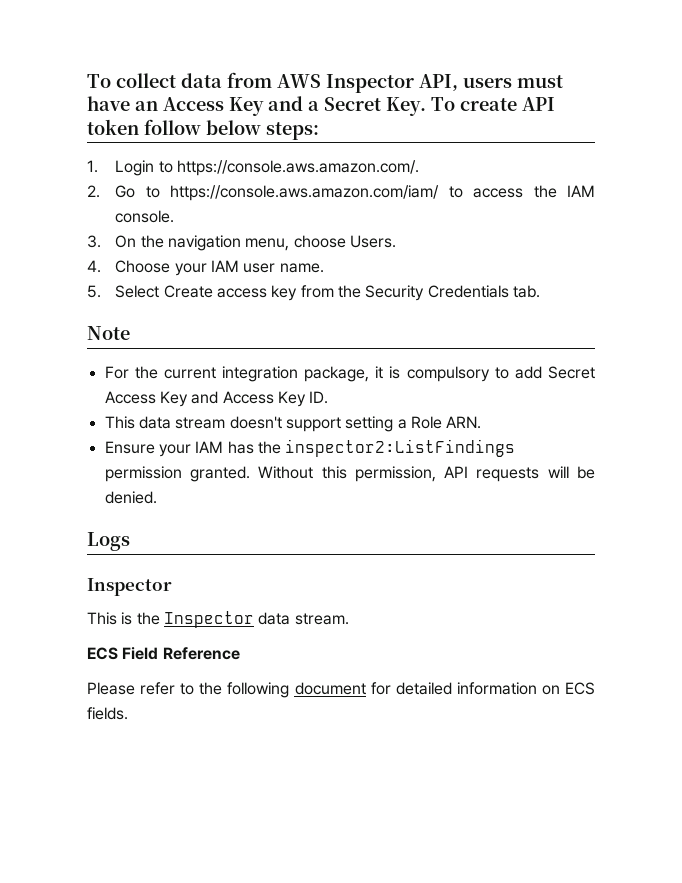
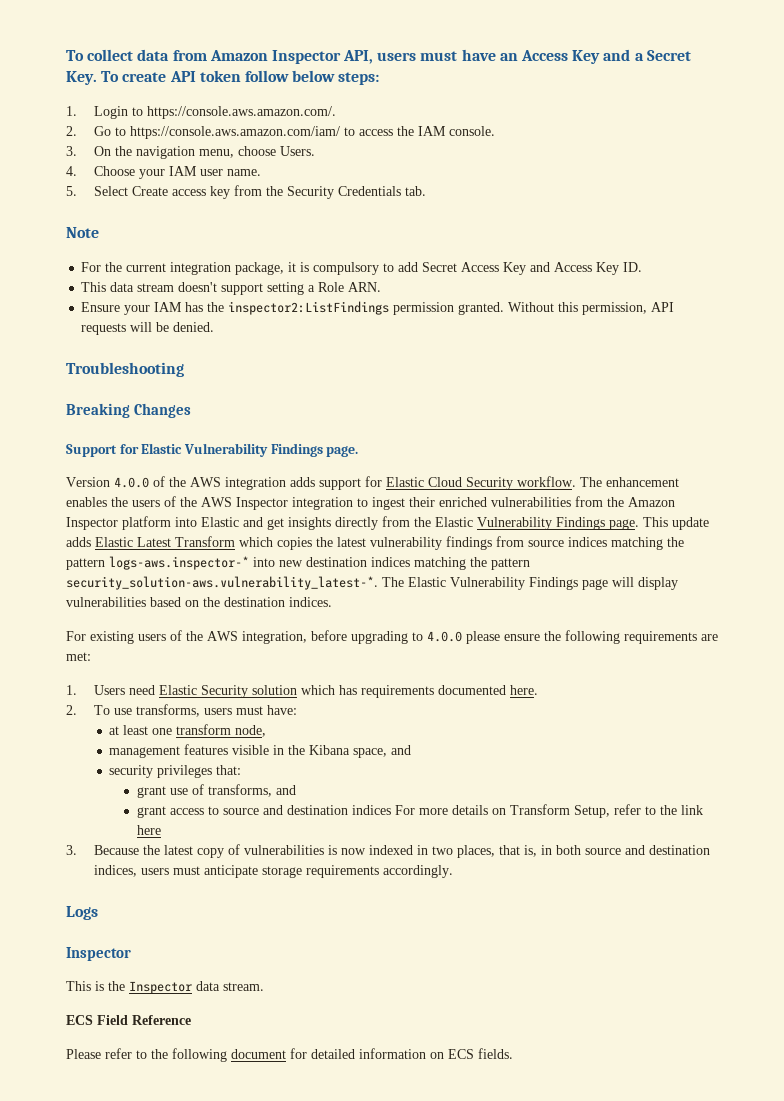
[277,74,321,88] AWS -> [209,50,268,61] Amazon
(157, 497) none -> [66,362,184,377] [66,403,191,418] [66,443,359,457] [66,476,679,490] [66,496,675,510] [66,516,709,530] [66,536,684,550] [66,556,530,570] [66,576,678,590] [66,597,332,607] [66,630,718,644] [66,652,91,661] [66,685,538,698] [66,704,297,717] [109,724,267,737] [109,744,412,758] [109,765,242,778] [136,784,296,798] [136,804,703,818] [136,825,161,835] [66,844,710,858] [93,865,453,878] // Troubleshooting // Breaking Changes // Support for Elastic Vulnerability Findings page. // Version 4.0.0 of the AWS integration adds support for Elastic Cloud Security workflow. The enhancement enables the users of the AWS Inspector integration to ingest their enriched vulnerabilities from the Amazon Inspector platform into Elastic and get insights directly from the Elastic Vulnerability Findings page. This update adds Elastic Latest Transform which copies the latest vulnerability findings from source indices matching the pattern logs-aws.inspector-* into new destination indices matching the pattern security_solution-aws.vulnerability_latest-*. The Elastic Vulnerability Findings page will display vulnerabilities based on the destination indices. // For existing users of the AWS integration, before upgrading to 4.0.0 please ensure the following requirements are met: // 1. Users need Elastic Security solution which has requirements documented here. // 2. To use transforms, users must have: // at least one transform node, // management features visible in the Kibana space, and // security privileges that: // grant use of transforms, and // grant access to source and destination indices For more details on Transform Setup, refer to the link here // 3. Because the latest copy of vulnerabilities is now indexed in two places, that is, in both source and destination indices, users must anticipate storage requirements accordingly.

